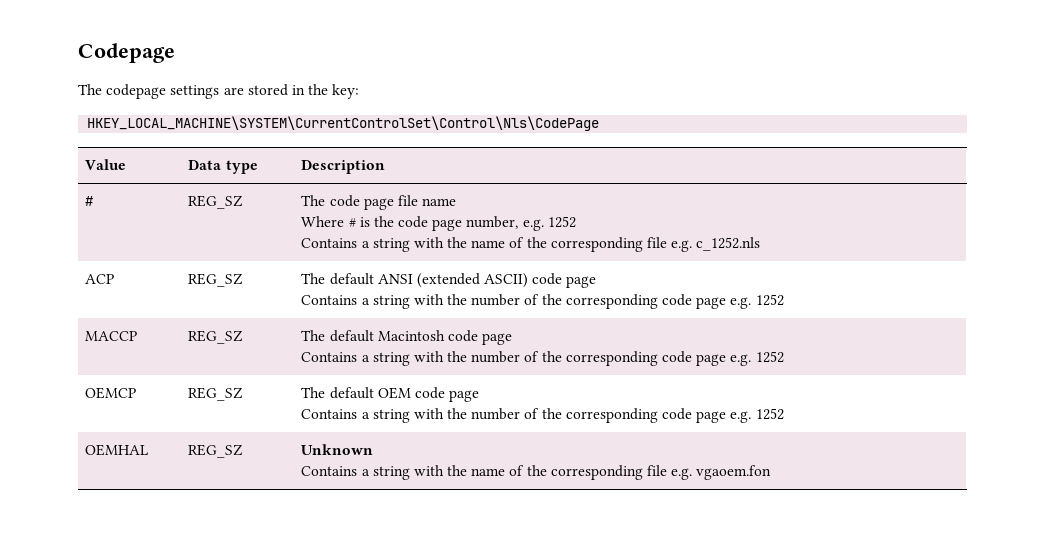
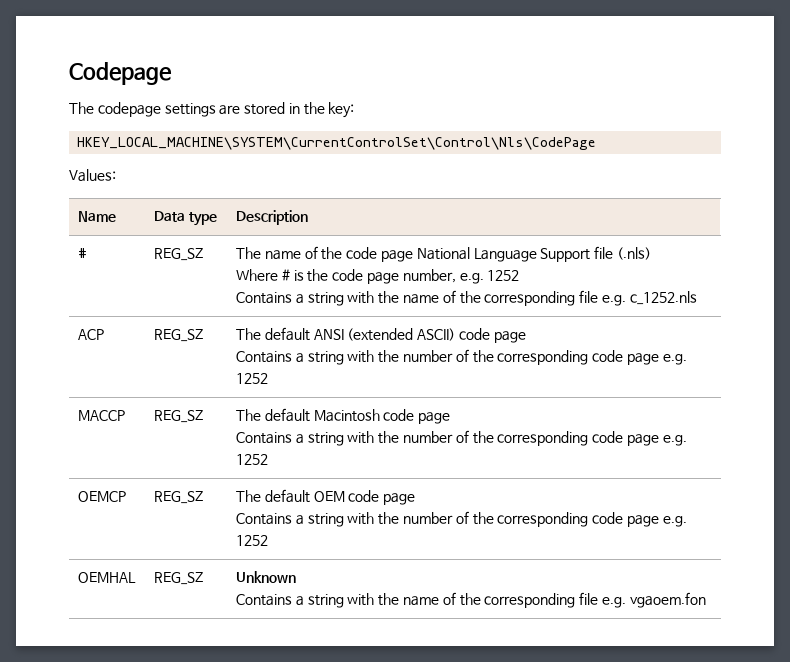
[85,159,127,170] // Value -> [69,169,116,182] [78,211,117,222] // Values: // Name
[329,195,457,210] code page file name -> [264,246,651,262] name of the code page National Language Support file (.nls)

